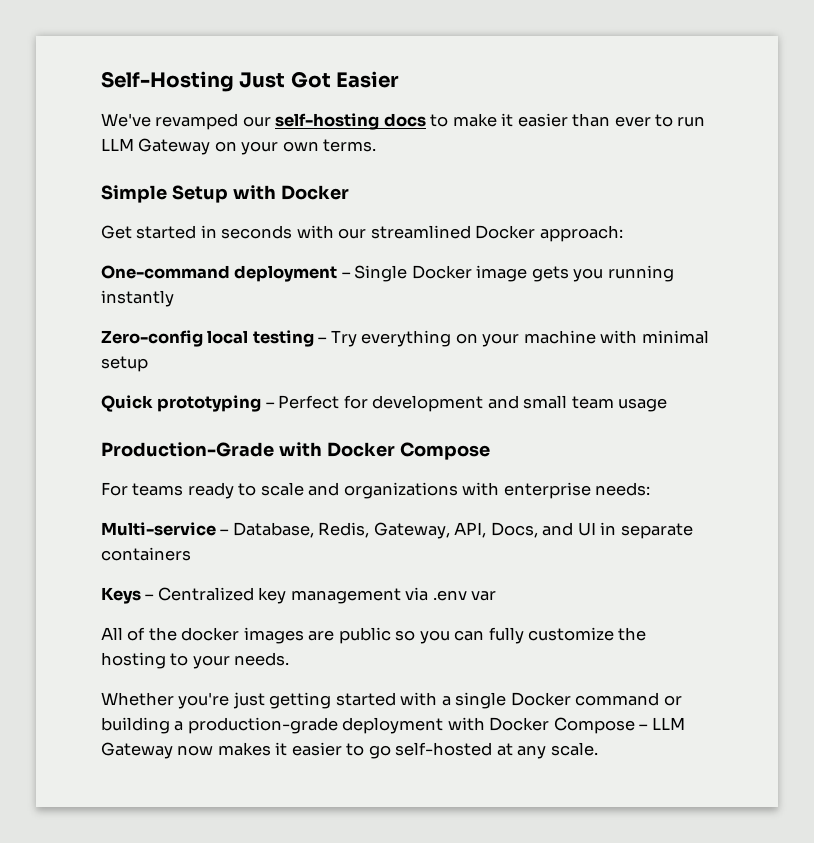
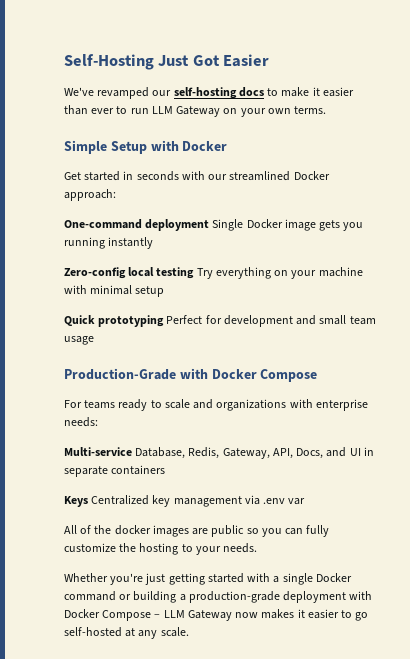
[341,272,351,278] – -> (210, 225) none
[318,337,328,343] – -> (195, 273) none
[265,402,275,408] – -> (165, 321) none
[220,529,230,535] – -> (132, 451) none
[145,594,155,600] – -> (88, 501) none

